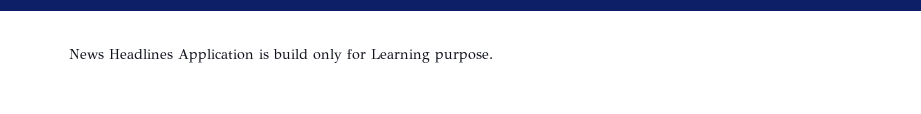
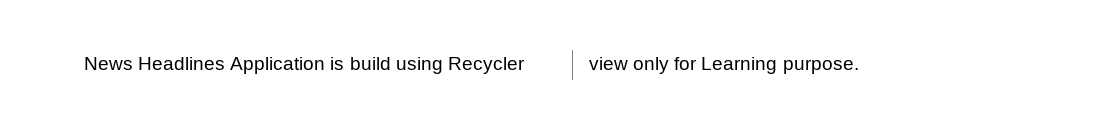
(308, 54) none -> [395,57,628,74] using Recycler view

